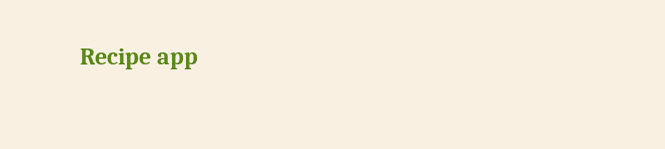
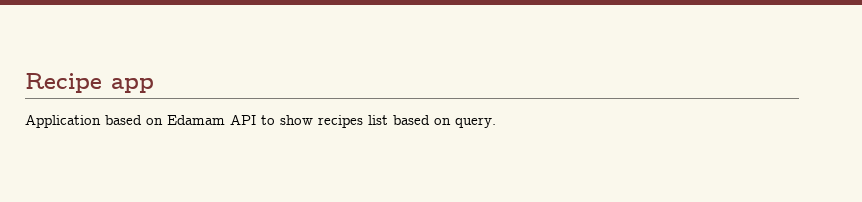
(199, 61) none -> [25,114,496,128] // Application based on Edamam API to show recipes list based on query.

